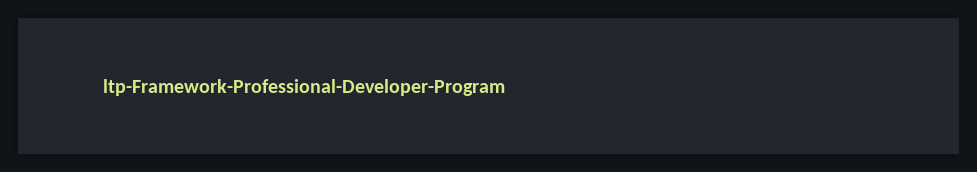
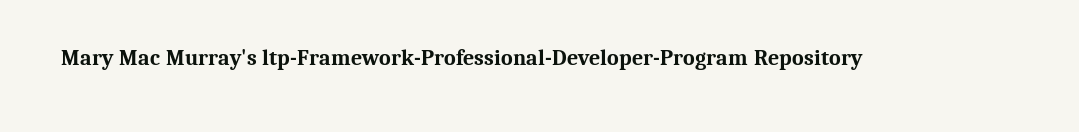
[103,79,505,96] ltp-Framework-Professional-Developer-Program -> [61,49,864,70] Mary Mac Murray's ltp-Framework-Professional-Developer-Program Repository

